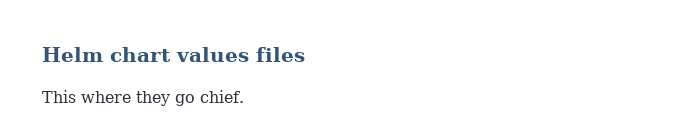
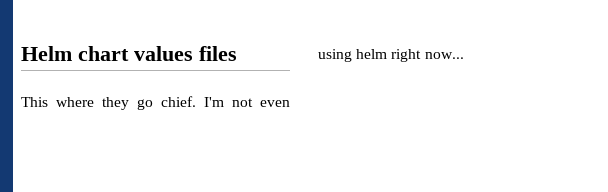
(244, 96) none -> [204,97,290,107] [318,49,464,62] I'm not even using helm right now...

